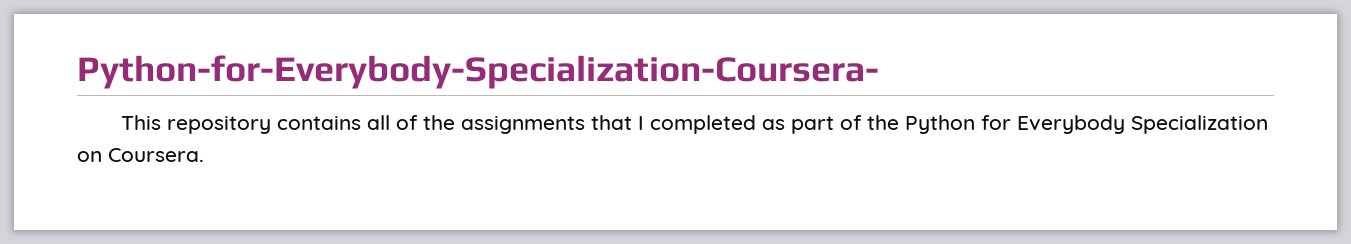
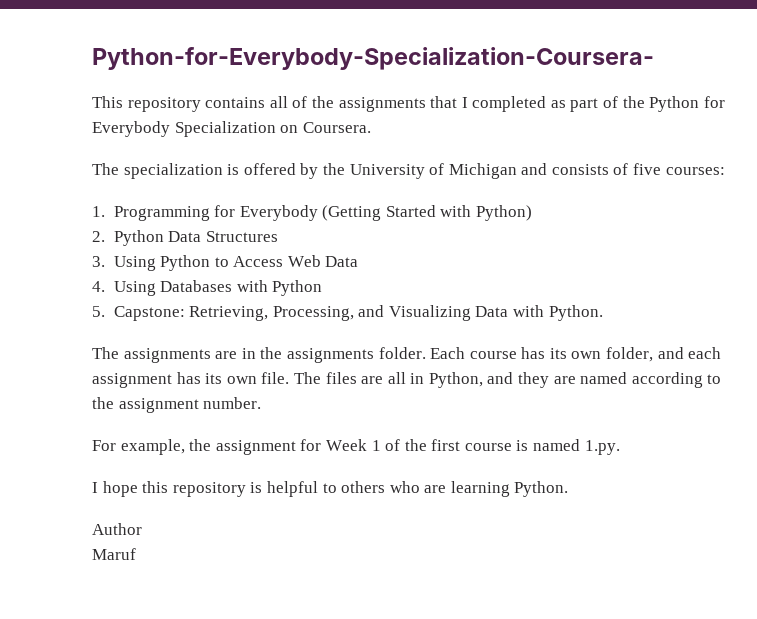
(204, 155) none -> [92,163,725,179] [92,205,533,221] [92,230,278,246] [92,255,359,271] [92,280,323,296] [92,305,603,321] [92,347,722,363] [92,372,722,388] [92,397,262,413] [92,439,620,455] [92,481,569,497] [92,523,142,535] [92,548,136,560] // The specialization is offered by the University of Michigan and consists of five courses: // 1. Programming for Everybody (Getting Started with Python) // 2. Python Data Structures // 3. Using Python to Access Web Data // 4. Using Databases with Python // 5. Capstone: Retrieving, Processing, and Visualizing Data with Python. // The assignments are in the assignments folder. Each course has its own folder, and each assignment has its own file. The files are all in Python, and they are named according to the assignment number. // For example, the assignment for Week 1 of the first course is named 1.py. // I hope this repository is helpful to others who are learning Python. // Author // Maruf

